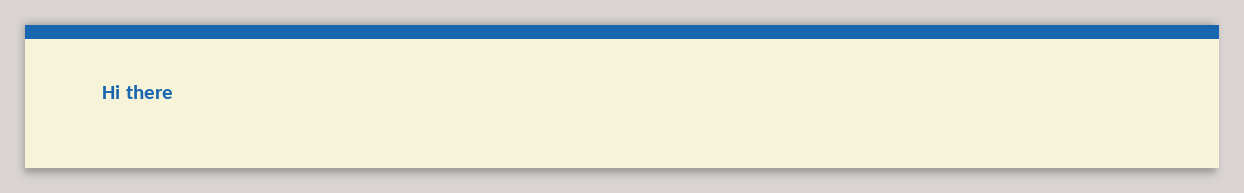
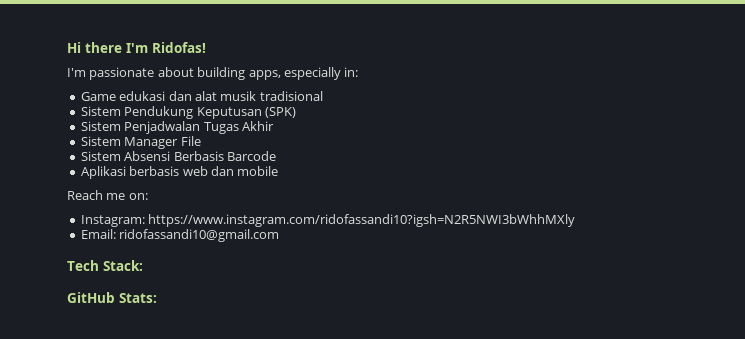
(173, 92) none -> [126,42,206,53] [67,67,359,80] [80,91,323,101] [80,106,296,119] [80,121,274,134] [80,136,201,149] [80,151,276,161] [80,166,279,179] [67,190,148,200] [80,214,576,227] [80,229,280,242] [67,260,143,271] [67,292,157,303] I'm Ridofas! // I'm passionate about building apps, especially in: // Game edukasi dan alat musik tradisional // Sistem Pendukung Keputusan (SPK) // Sistem Penjadwalan Tugas Akhir // Sistem Manager File // Sistem Absensi Berbasis Barcode // Aplikasi berbasis web dan mobile // Reach me on: // Instagram: https://www.instagram.com/ridofassandi10?igsh=N2R5NWI3bWhhMXly // Email: ridofassandi10@gmail.com // Tech Stack: // GitHub Stats:

